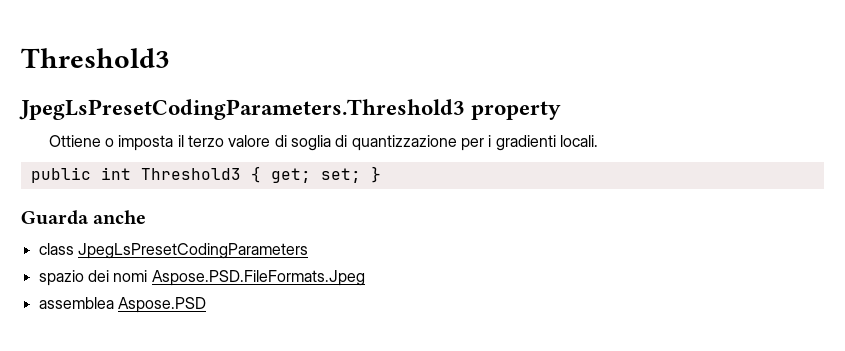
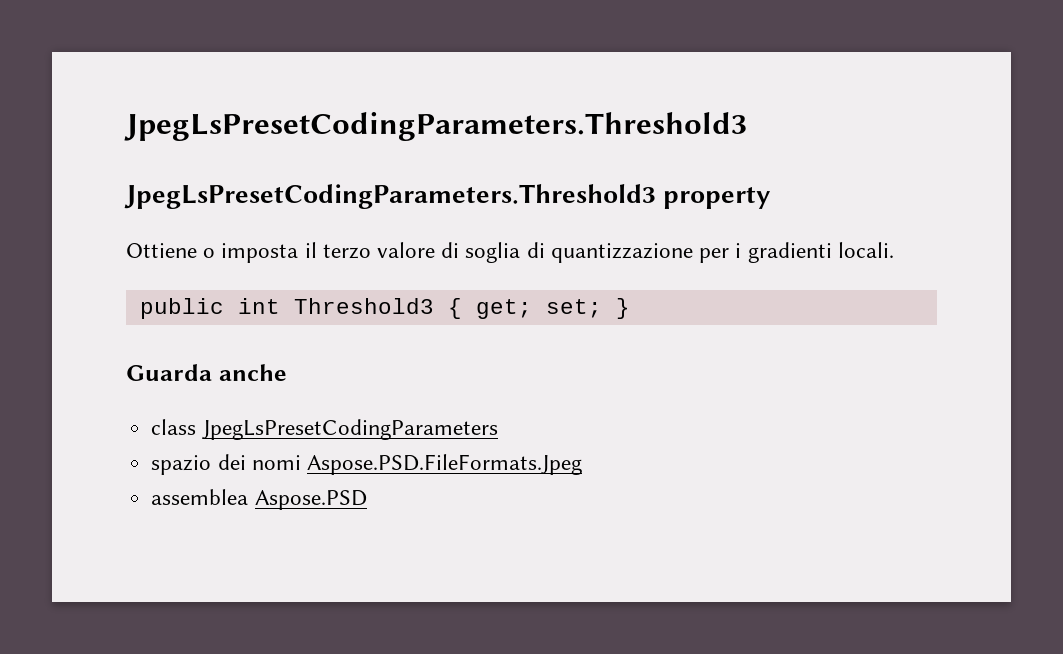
[21,48,170,68] Threshold3 -> [124,112,747,141] JpegLsPresetCodingParameters.Threshold3

